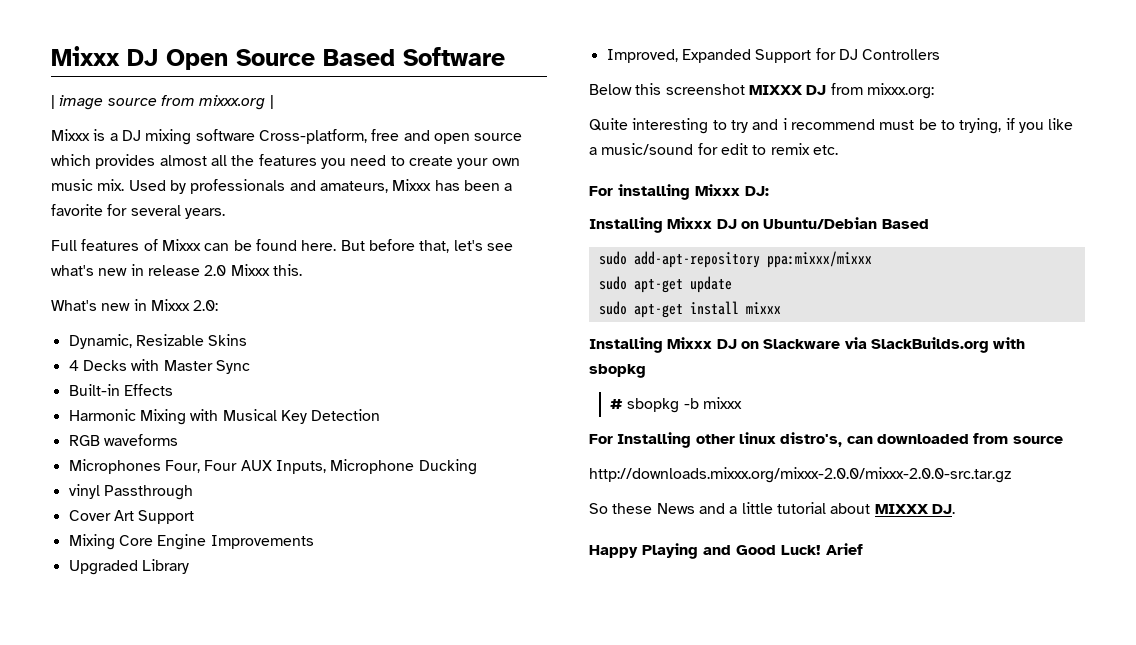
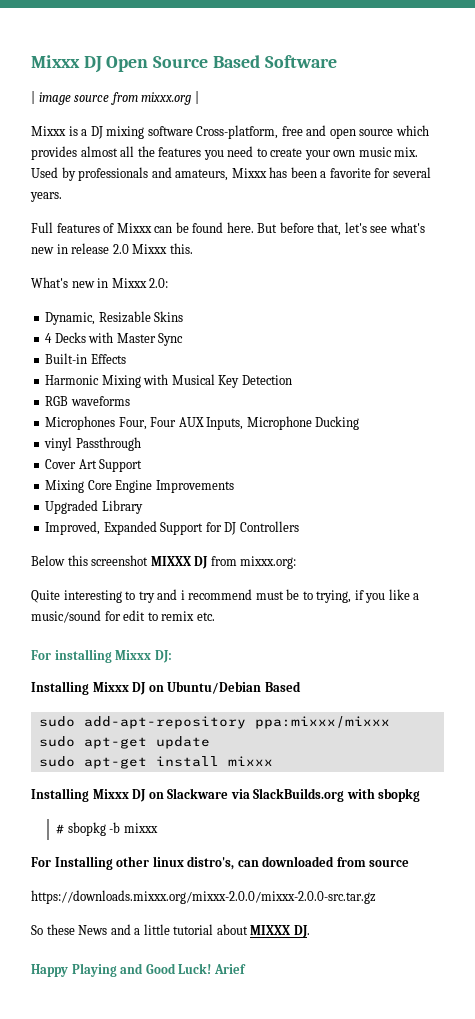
[589,467,1011,483] http://downloads.mixxx.org/mixxx-2.0.0/mixxx-2.0.0-src.tar.gz -> [31,890,376,904] https://downloads.mixxx.org/mixxx-2.0.0/mixxx-2.0.0-src.tar.gz

